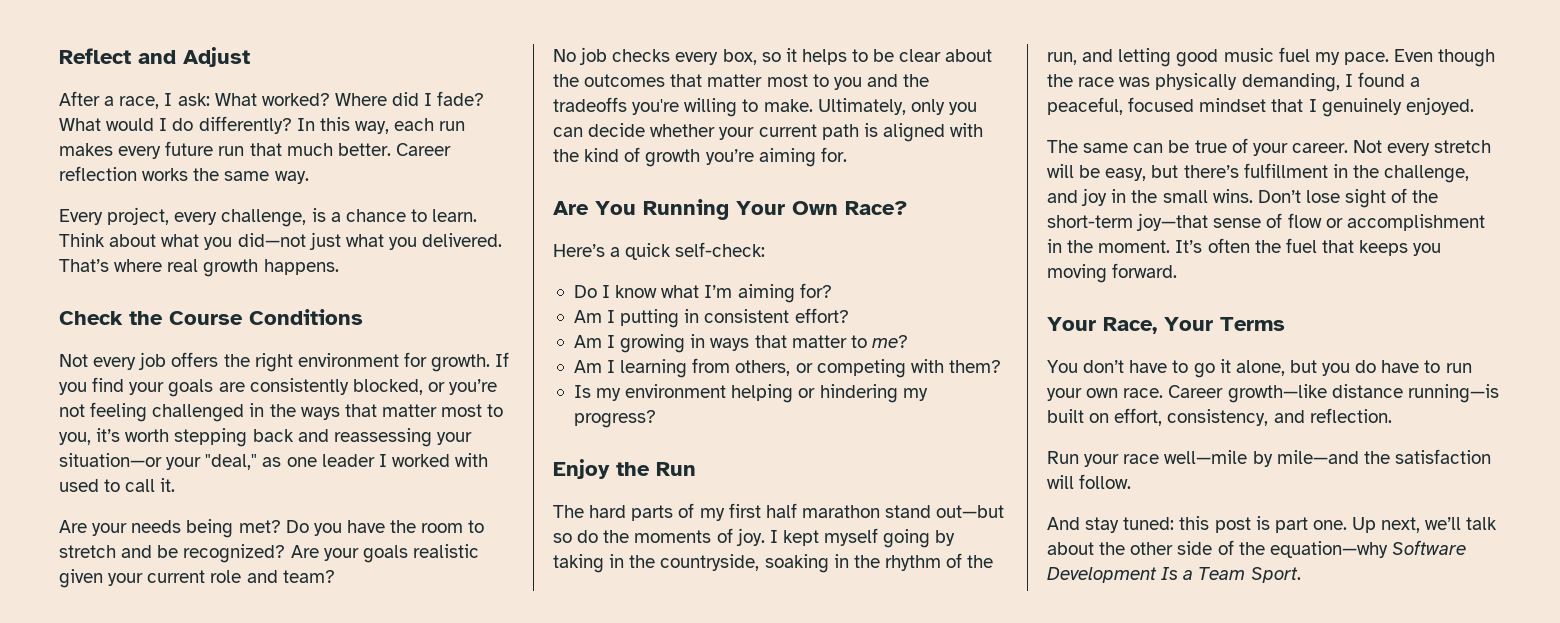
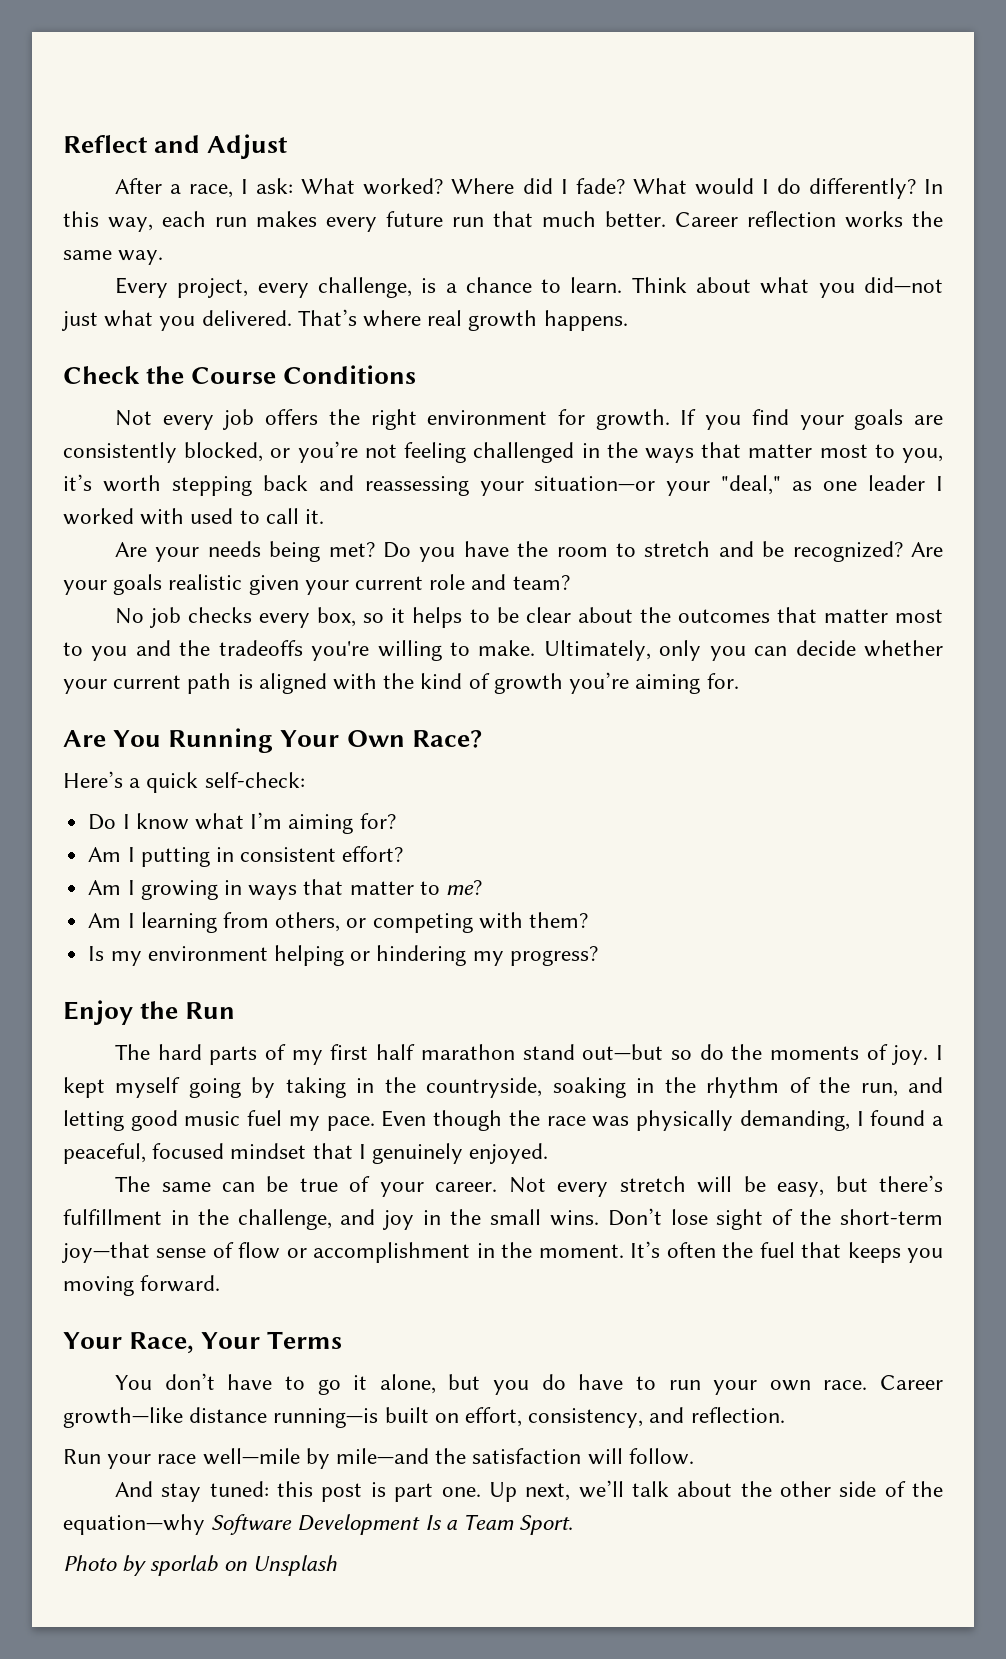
(1301, 575) none -> [63,1555,337,1576] // Photo by sporlab on Unsplash

